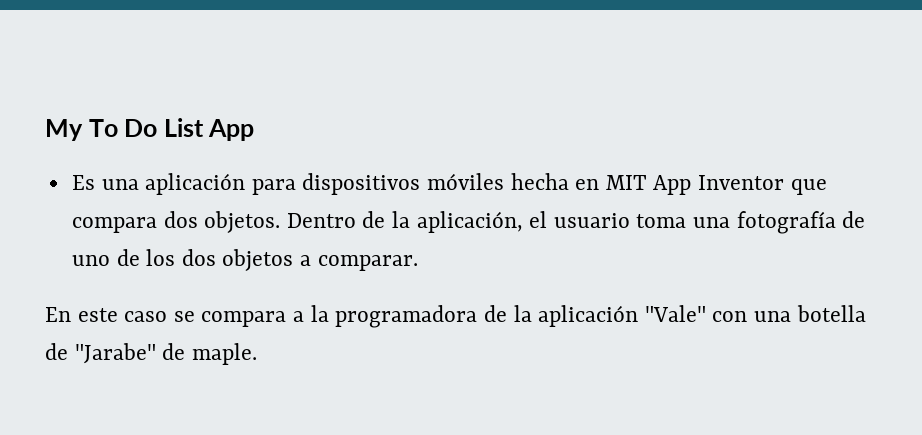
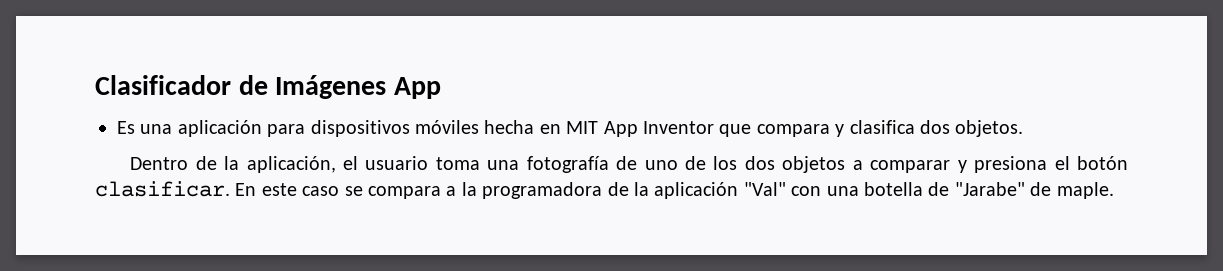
[45,118,204,141] My To Do List -> [95,75,387,99] Clasificador de Imágenes
(157, 225) none -> [835,120,915,137] y clasifica
(281, 222) none -> (1024, 128) //
[317,255,418,271] comparar. // -> [870,156,1129,173] [95,181,230,197] comparar y presiona el botón clasificar.
[644,305,706,322] "Vale" -> [743,182,786,196] "Val"

